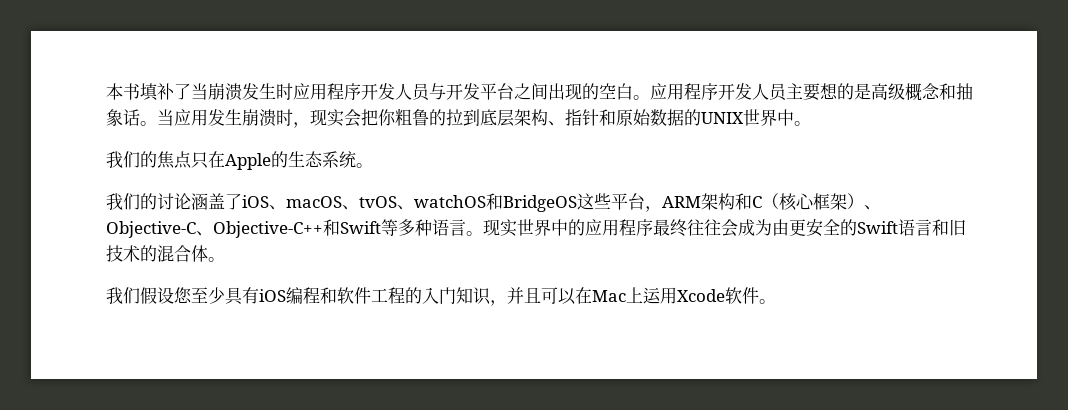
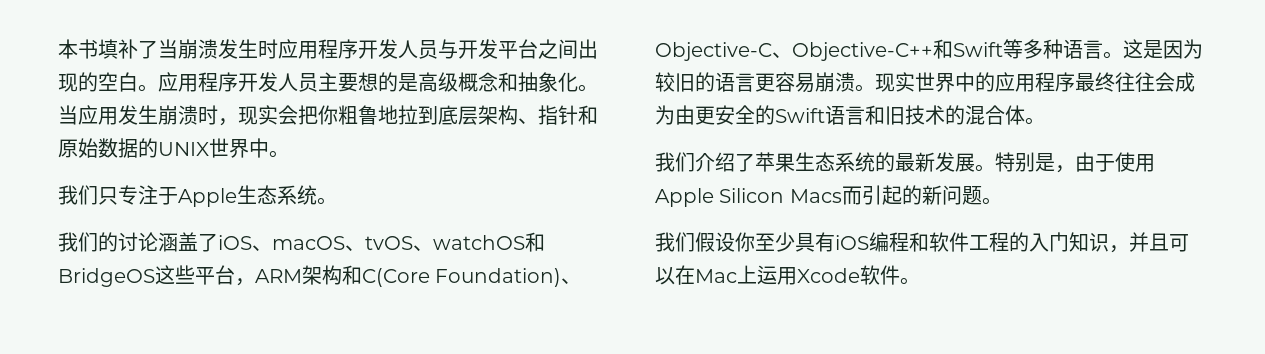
[123,109,140,126] 话 -> [558,72,578,92] 化
[429,109,446,126] 的 -> [378,105,398,124] 地
[140,151,288,170] 的焦点只在Apple的 -> [98,185,237,207] 只专注于Apple
[752,193,864,211] C（核心框架） -> [362,268,562,287] C(Core Foundation)
(483, 233) none -> [1123,39,1203,59] [655,72,875,93] 这是因为较旧的语言更容易崩溃。
(225, 259) none -> [655,152,1155,173] [655,185,1002,207] // 我们介绍了苹果生态系统的最新发展。特别是，由于使用Apple Silicon Macs而引起的新问题。
[174,287,192,303] 您 -> [735,232,755,252] 你

